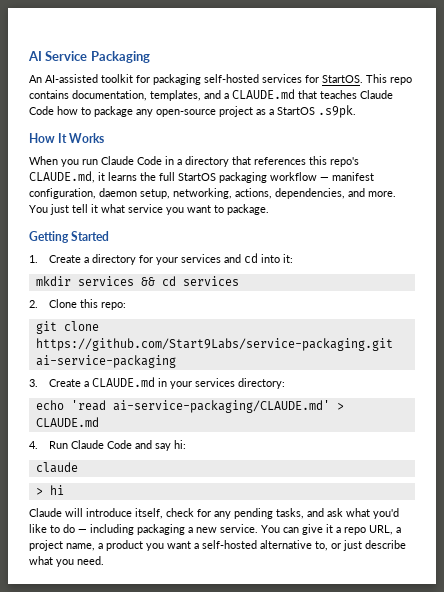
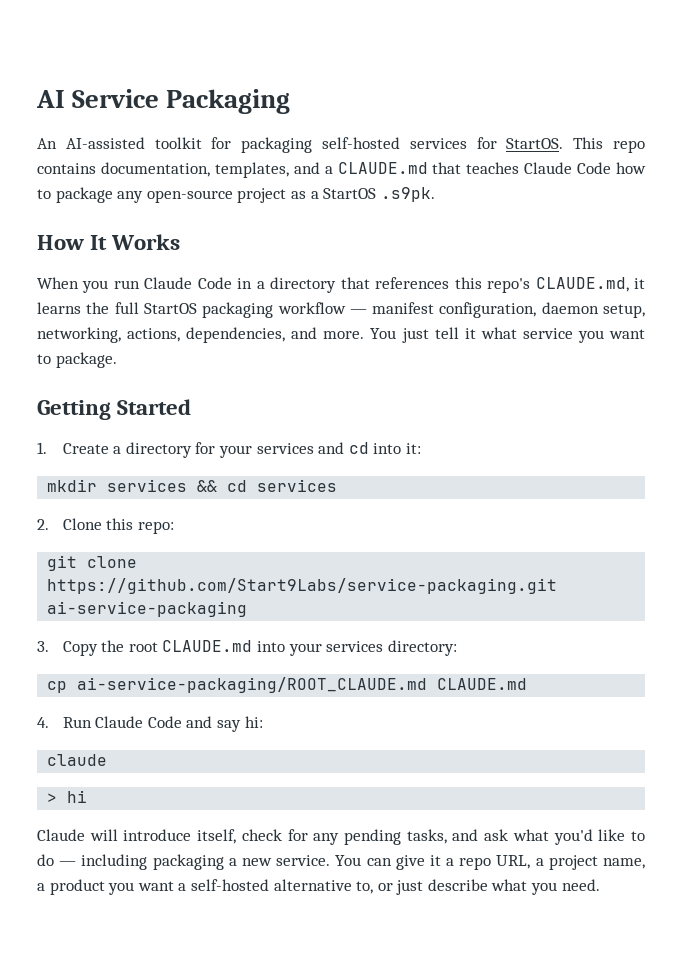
[49,377,168,387] Create a CLAUDE.md in -> [62,640,285,656] Copy the root CLAUDE.md into
[35,400,344,413] echo 'read ai-service-packaging/CLAUDE.md' > -> [47,677,428,693] cp ai-service-packaging/ROOT_CLAUDE.md

